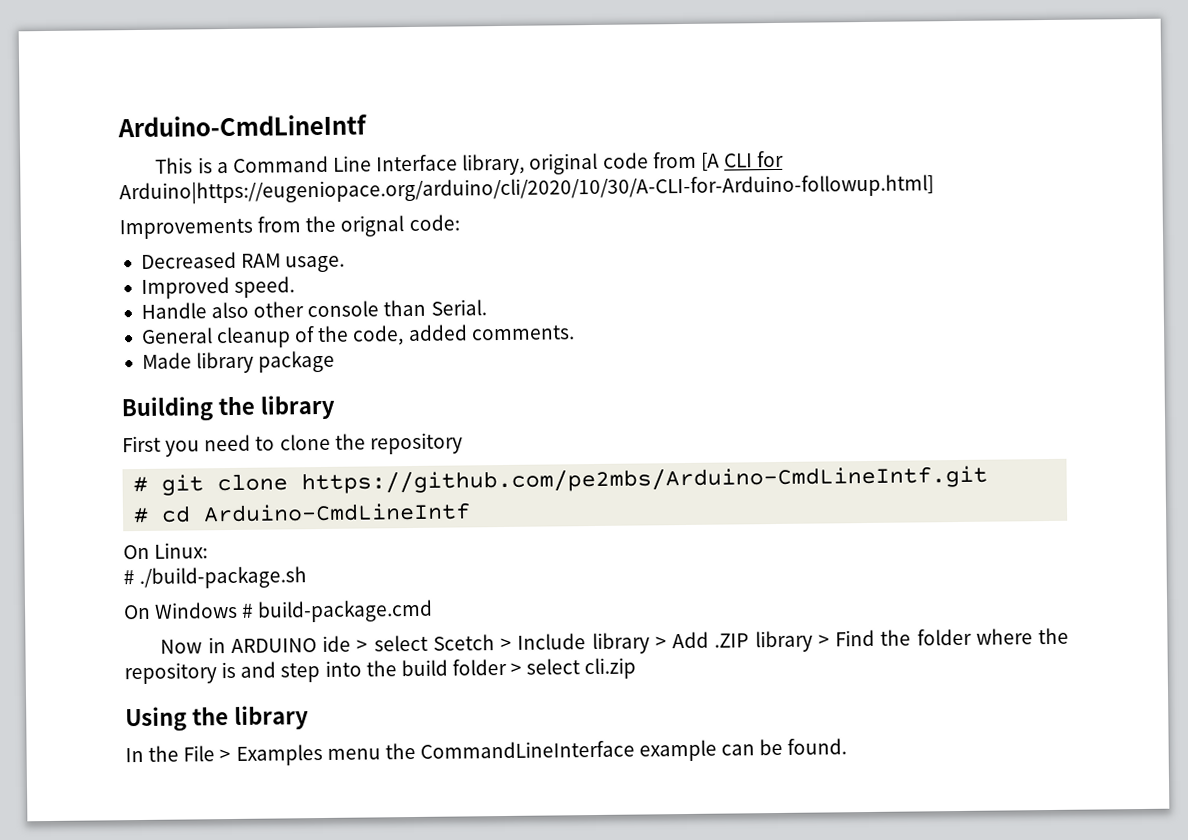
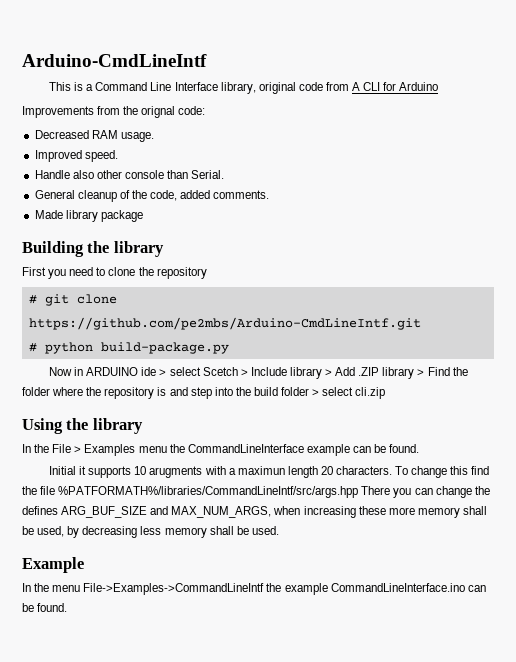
[700,152,720,171] [A -> [352,82,361,91] A
[119,174,934,206] Arduino|https://eugeniopace.org/arduino/cli/2020/10/30/A-CLI-for-Arduino-followup.html] -> [399,82,439,91] Arduino
[161,502,472,523] [123,542,209,560] [123,566,308,590] [124,599,434,623] cd Arduino-CmdLineIntf // On Linux: // # ./build-package.sh // On Windows # build-package.cmd -> [44,342,229,354] python build-package.py
(848, 746) none -> [49,466,490,478] [22,486,490,498] [22,506,487,518] [22,526,279,538] [22,557,84,573] [22,583,486,595] [22,603,68,612] // Initial it supports 10 arugments with a maximun length 20 characters. To change this find the file %PATFORMATH%/libraries/CommandLineIntf/src/args.hpp There you can change the defines ARG_BUF_SIZE and MAX_NUM_ARGS, when increasing these more memory shall be used, by decreasing less memory shall be used. // Example // In the menu File->Examples->CommandLineIntf the example CommandLineInterface.ino can be found.

